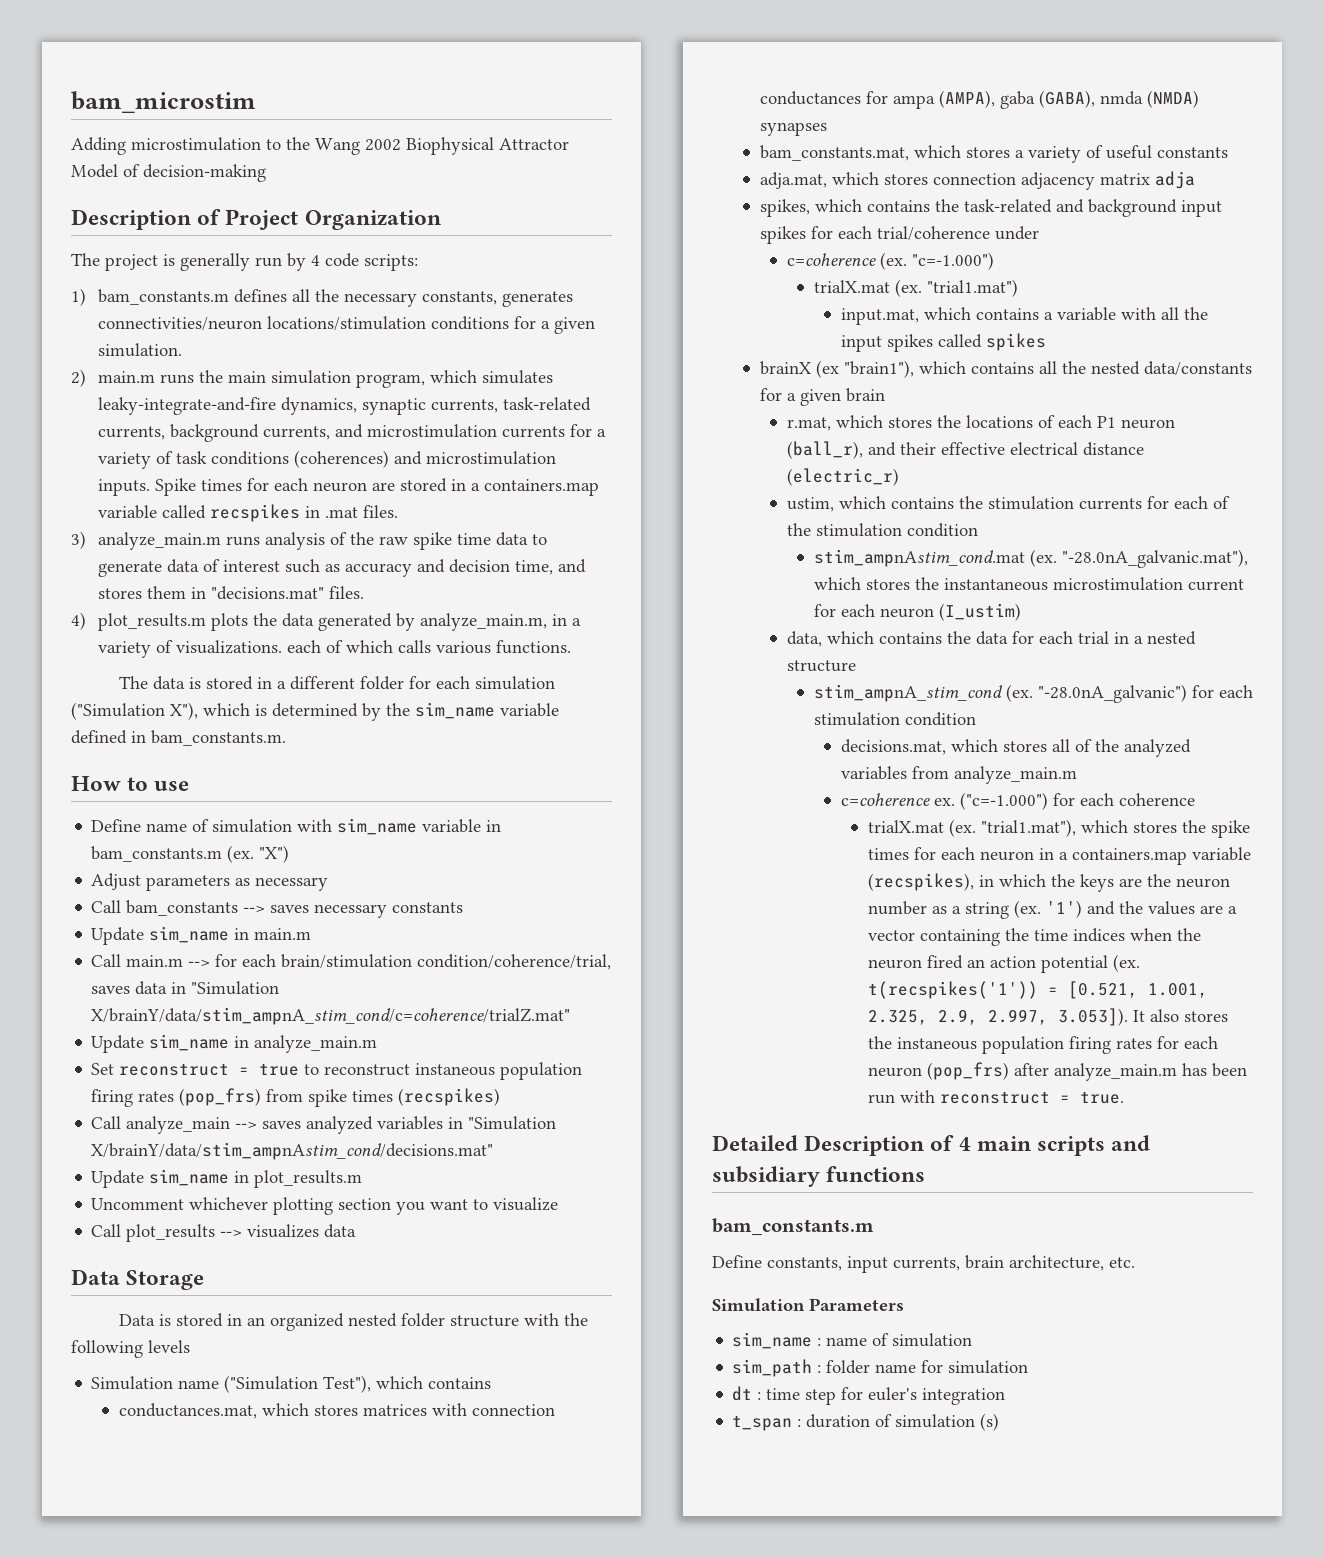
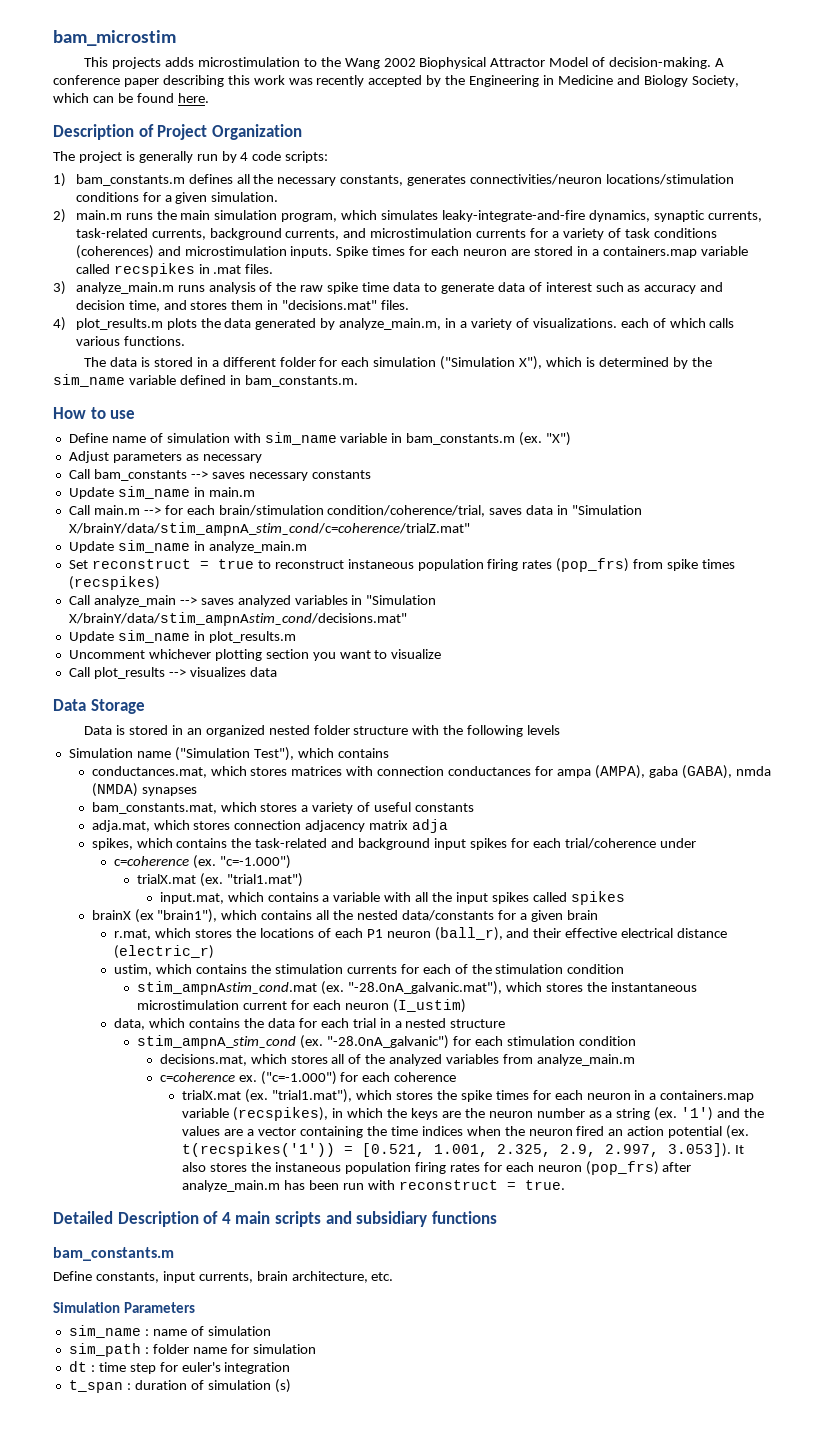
[71,137,126,155] Adding -> [84,57,194,69] This projects adds
[143,164,266,182] decision-making -> [609,57,725,69] [53,75,739,87] [53,93,209,103] decision-making. A conference paper describing this work was recently accepted by the Engineering in Medicine and Biology Society, which can be found here.

